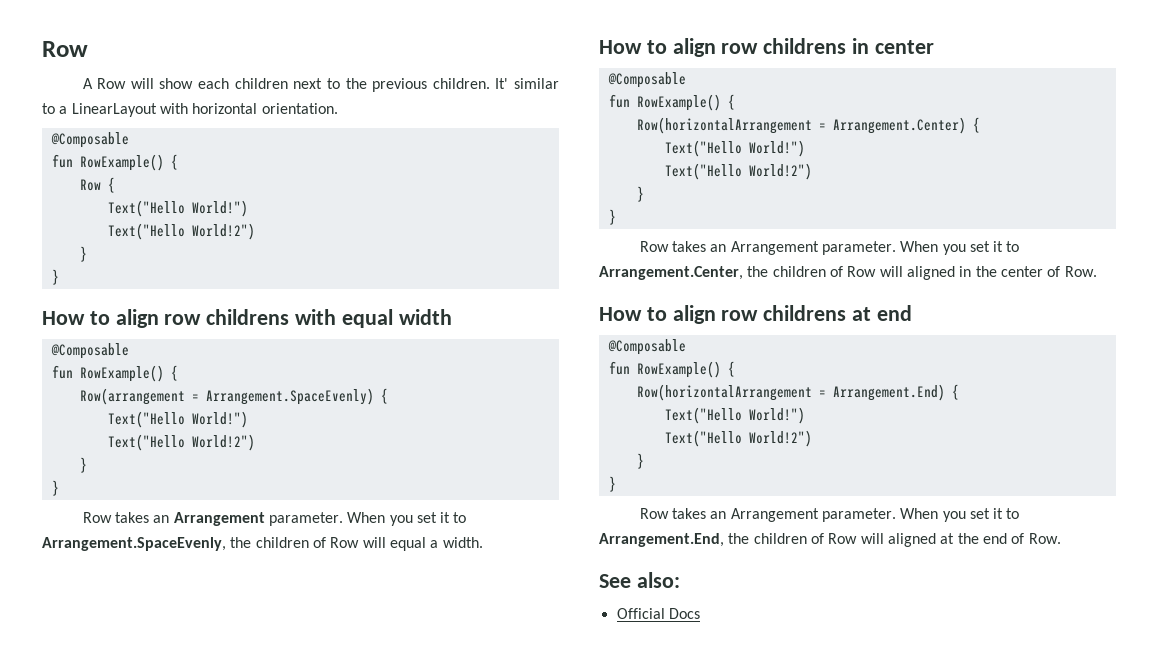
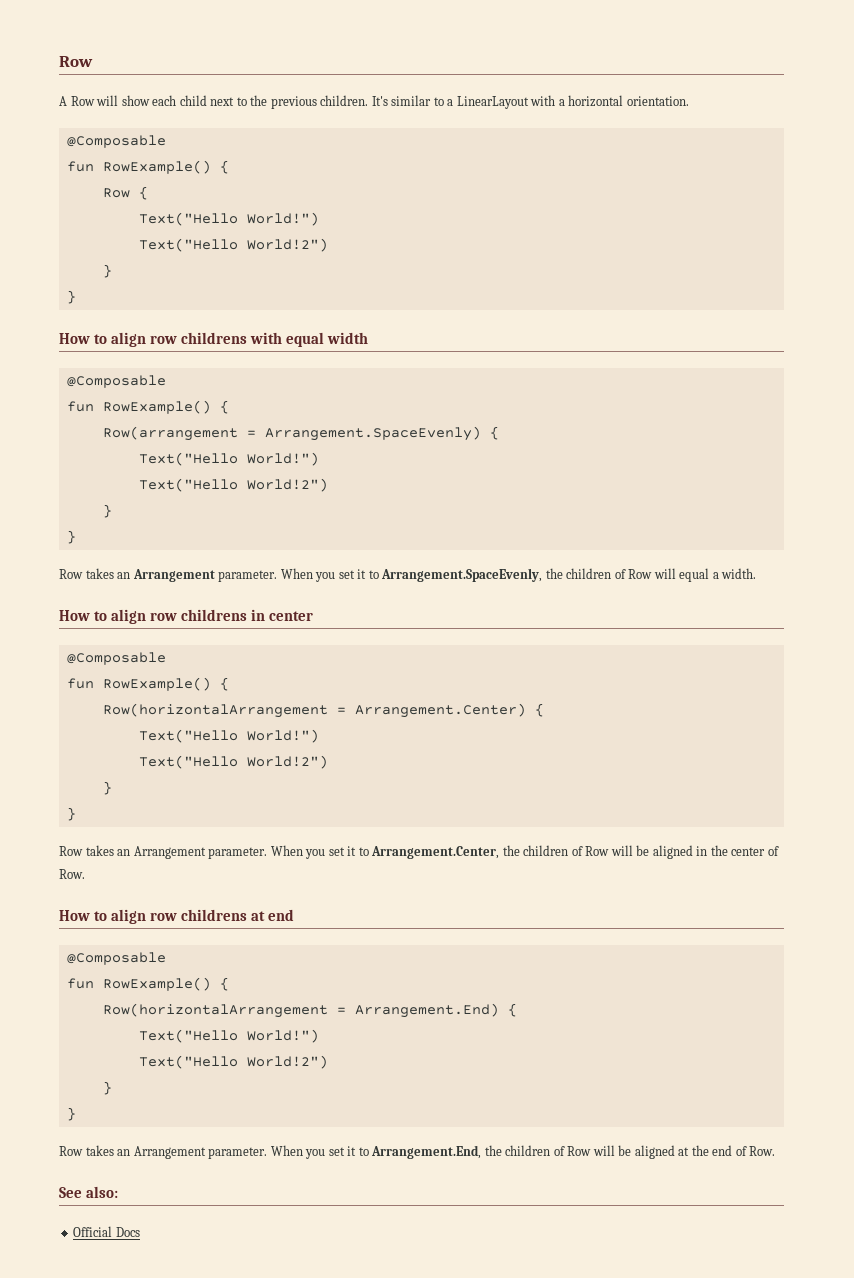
[234,78,288,89] children -> [179,95,207,106] child
[495,78,509,89] It' -> [371,96,388,106] It's
(188, 108) none -> [558,99,565,106] a
(903, 271) none -> [636,845,650,856] be
(884, 538) none -> [618,1145,632,1156] be

